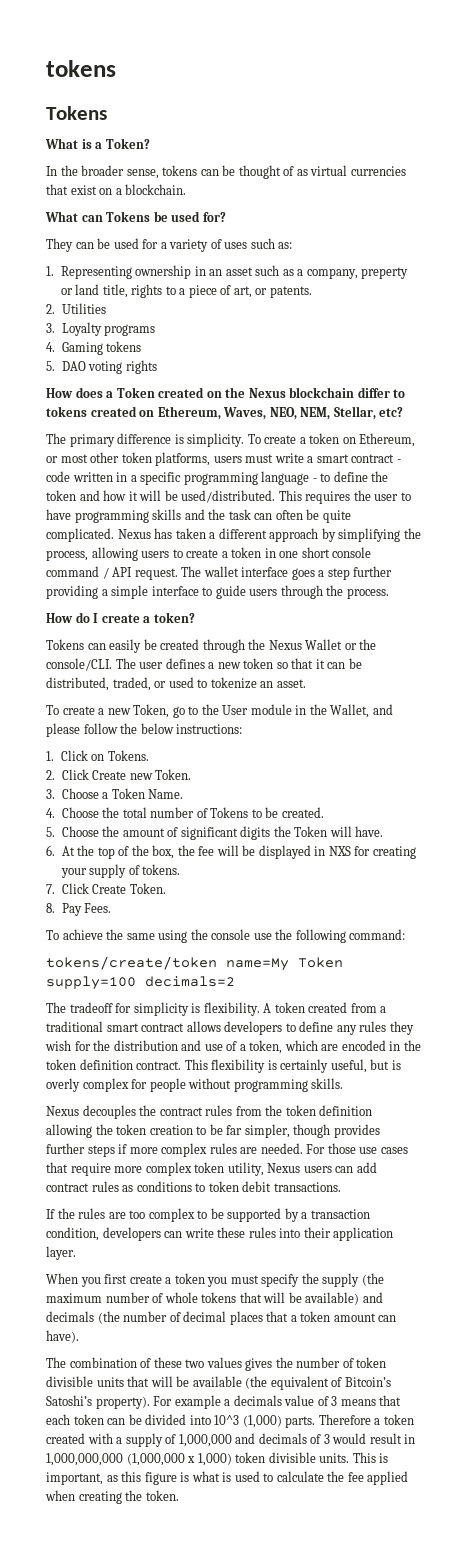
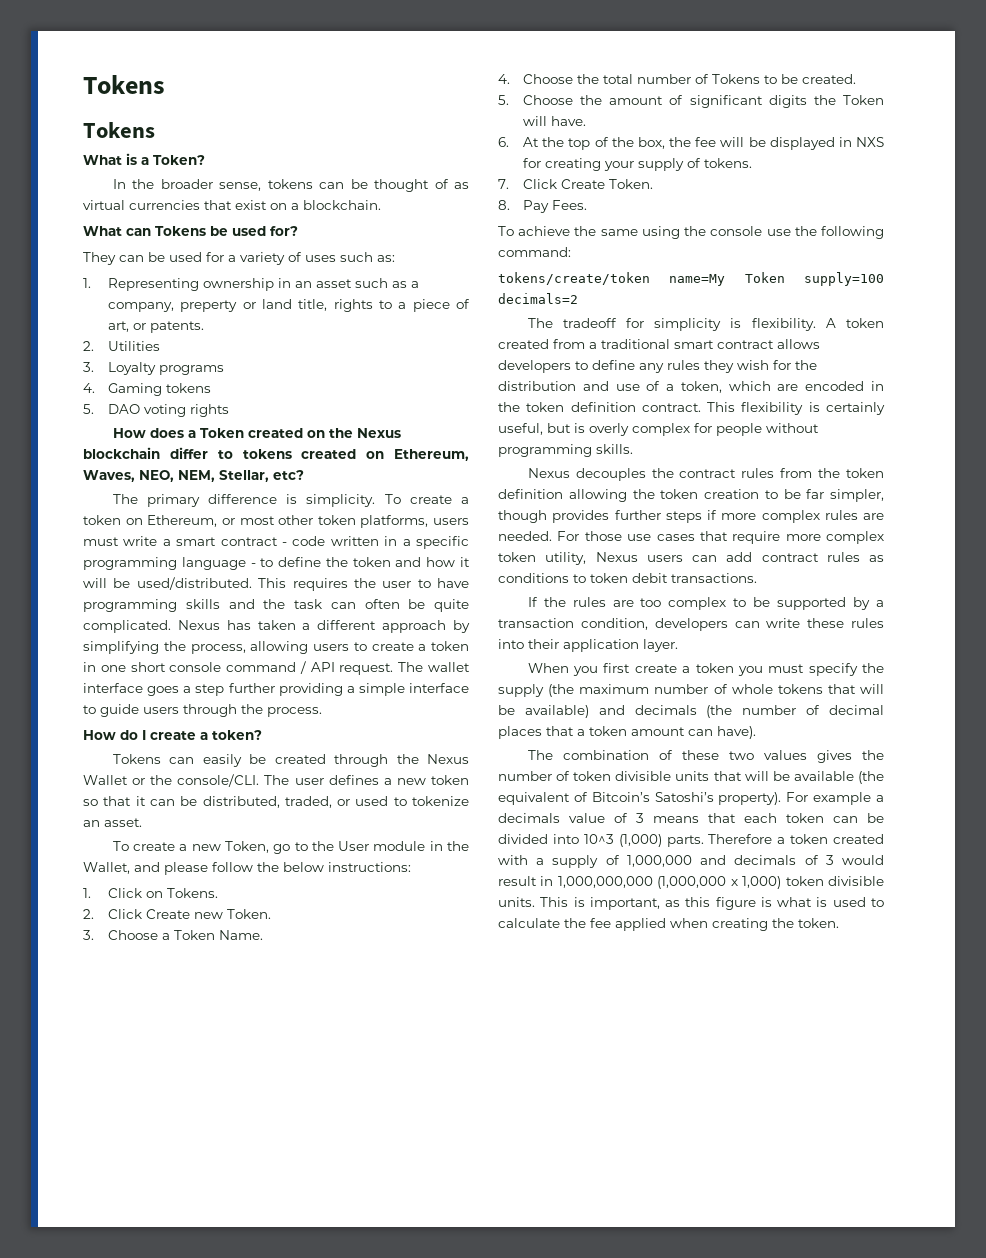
[46,60,116,77] tokens -> [83,75,165,94] Tokens

